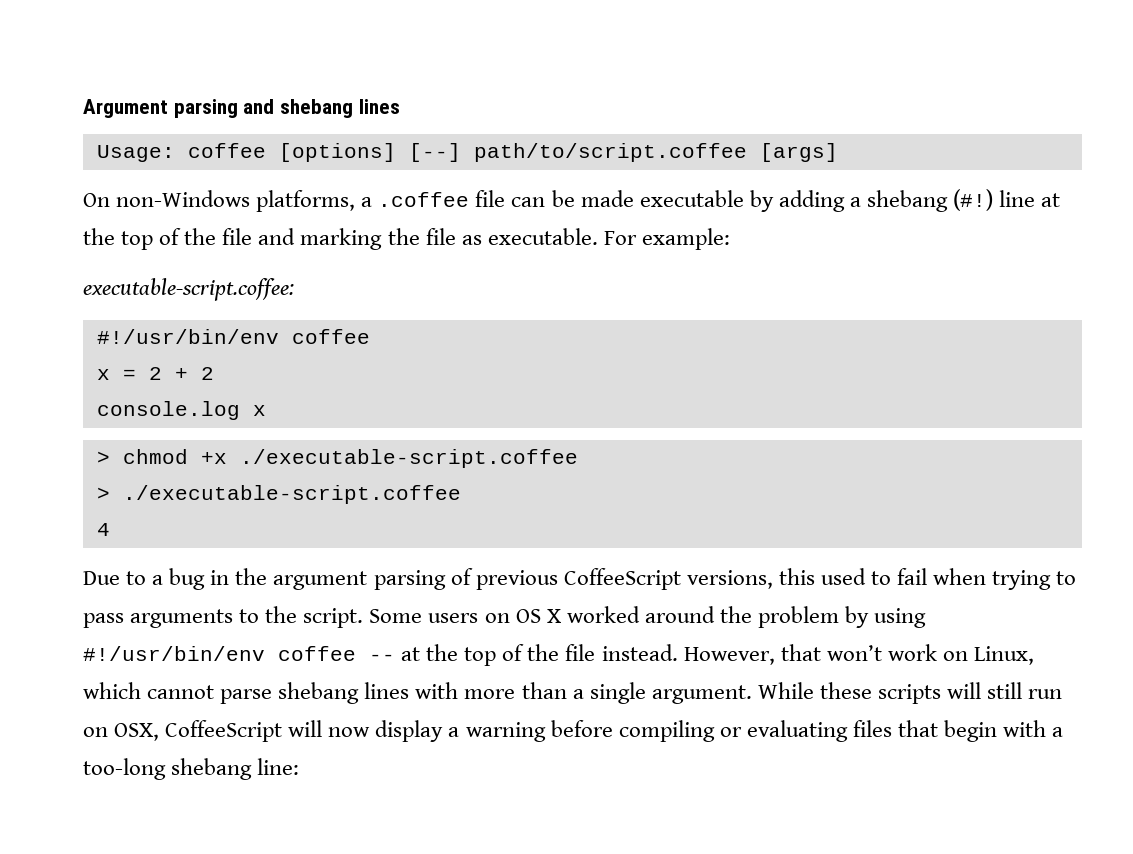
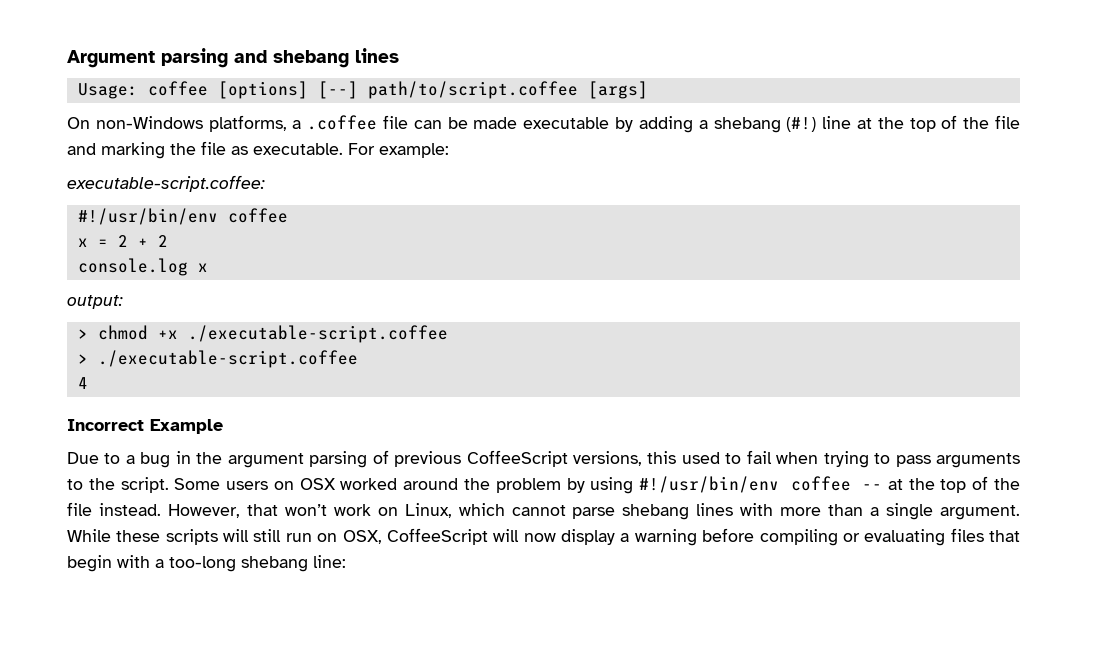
(266, 410) none -> [67,295,123,309] // output:
(110, 529) none -> [67,419,223,434] // Incorrect Example
[515,609,561,623] OS X -> [299,478,336,490] OSX

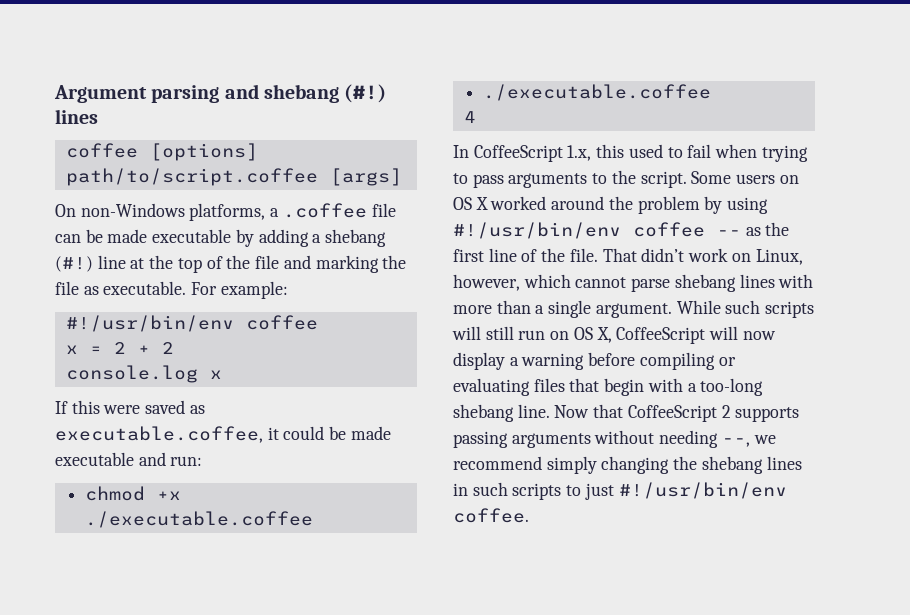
(349, 59) none -> [344,84,387,103] (#!)
[77,83,138,99] Usage: -> (98, 116) none
[317,81,358,99] [--] -> (258, 152) none
[67,175,265,192] // executable-script.coffee: -> (288, 290) none
[67,295,123,309] [77,325,448,343] [77,350,358,368] [77,377,88,389] [67,419,223,434] [67,450,642,468] output: // > chmod +x ./executable-script.coffee // > ./executable-script.coffee // 4 // Incorrect Example // Due to a bug in the argument parsing of previous CoffeeScript versions, -> [55,400,205,414] [55,426,391,443] [55,452,203,466] [84,486,181,501] [84,511,313,528] [482,84,711,101] [463,111,476,123] [453,145,592,162] If this were saved as executable.coffee, it could be made executable and run: // chmod +x ./executable.coffee // ./executable.coffee // 4 // In CoffeeScript 1.x,
[299,478,336,490] OSX -> [453,197,488,210] OS X
[887,476,1020,493] [67,502,327,518] at the top of the file instead. However, that won’t -> [745,222,790,236] [453,248,685,262] as the first line of the file. That didn’t
(452, 510) none -> [453,274,520,291] however,
[116,530,161,542] these -> [725,300,761,314] such
[342,530,382,544] OSX, -> [573,327,612,343] OS X,
[313,555,346,568] line: -> [517,404,800,422] [453,430,776,448] [453,456,802,474] [453,482,787,500] [453,508,529,523] line. Now that CoffeeScript 2 supports passing arguments without needing --, we recommend simply changing the shebang lines in such scripts to just #!/usr/bin/env coffee.

